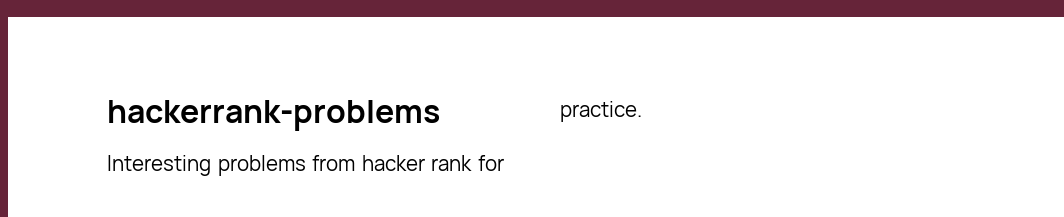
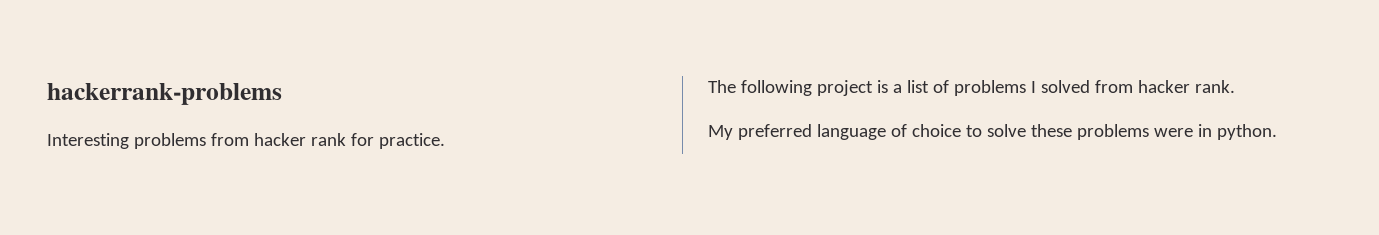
(642, 111) none -> [708,80,1235,96] [708,124,1277,140] // The following project is a list of problems I solved from hacker rank. // My preferred language of choice to solve these problems were in python.

